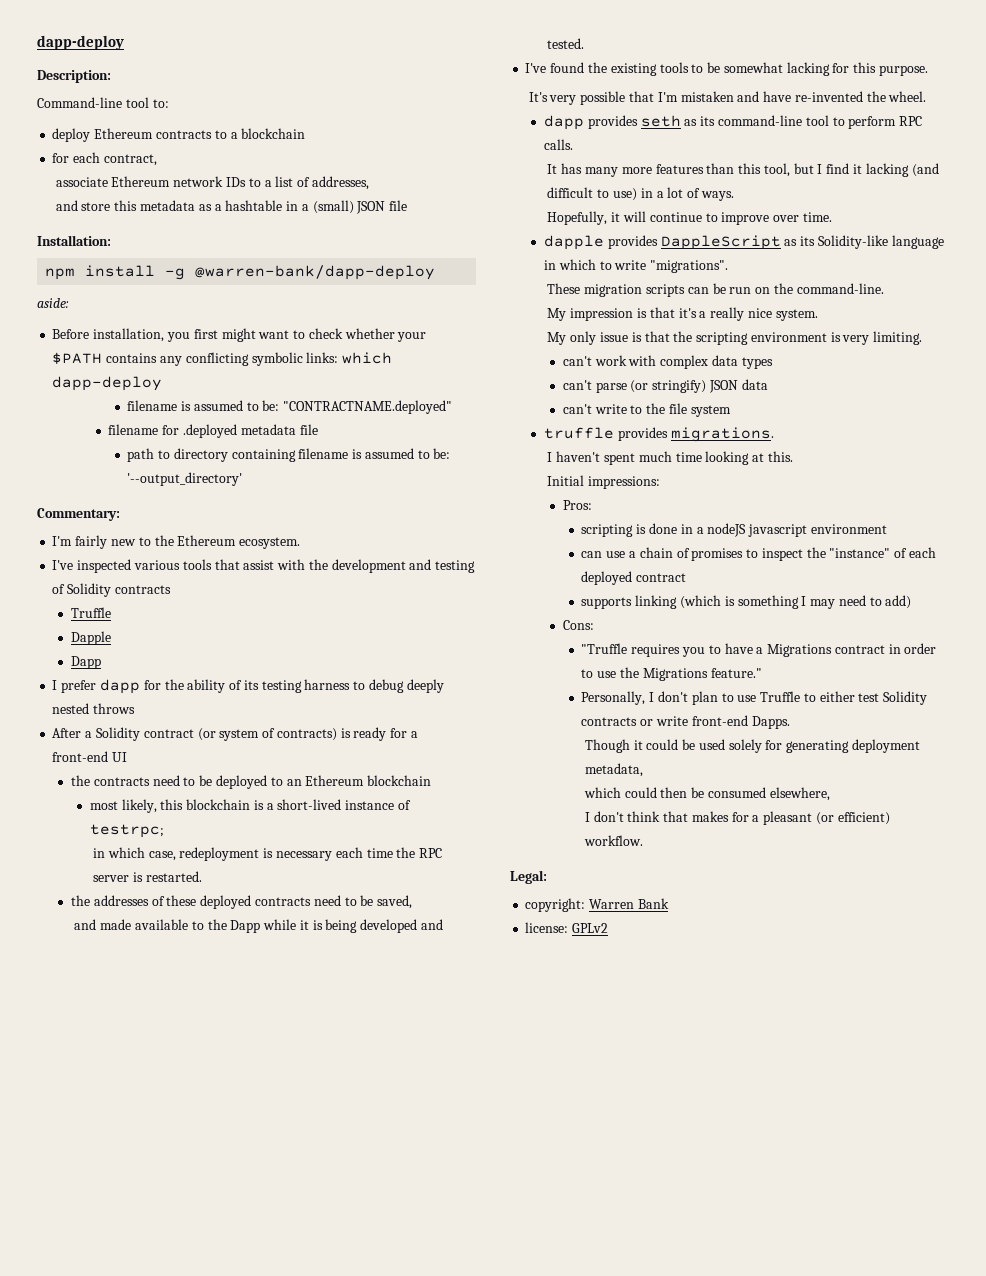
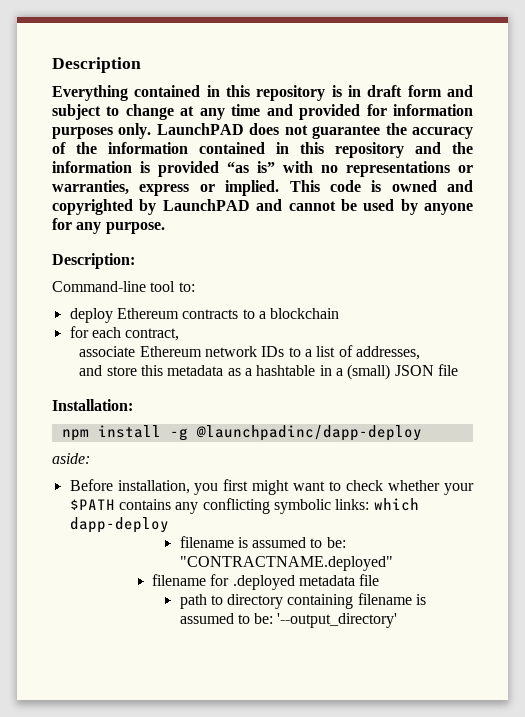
[37,35,124,50] dapp-deploy -> [52,57,141,73] [52,85,473,101] [52,104,474,120] [52,123,473,139] [52,142,473,158] [52,161,473,177] [52,180,473,196] [52,199,473,215] [52,218,165,234] Description // Everything contained in this repository is in draft form and subject to change at any time and provided for information purposes only. LaunchPAD does not guarantee the accuracy of the information contained in this repository and the information is provided “as is” with no representations or warranties, express or implied. This code is owned and copyrighted by LaunchPAD and cannot be used by anyone for any purpose.
[195,265,436,280] @warren-bank/dapp-deploy -> [195,425,422,441] @launchpadinc/dapp-deploy
[37,508,120,521] [52,535,301,549] [52,559,476,573] [52,583,171,597] [71,607,112,618] [71,631,112,645] [71,656,102,669] [52,679,444,694] [52,703,136,714] [52,727,418,741] [52,751,128,762] [71,775,432,789] [89,799,412,813] [89,824,164,838] [93,847,443,861] [93,871,202,882] [71,895,413,909] [74,919,443,933] [547,38,585,49] [525,62,928,76] [528,91,927,105] [544,115,923,130] [544,139,574,150] [547,163,939,177] [547,187,734,201] [547,211,832,225] [544,235,944,250] [544,259,729,273] [547,283,884,297] [547,307,818,321] [547,331,923,345] [562,355,773,369] [562,379,768,393] [562,403,731,417] [544,427,774,442] [547,451,793,465] [547,475,661,489] [562,500,592,510] [581,523,887,537] [581,547,937,561] [581,571,687,585] [581,595,912,609] [562,620,594,630] [581,643,937,657] [581,667,762,681] [581,691,928,705] [581,715,790,729] [584,739,920,753] [584,763,643,777] [583,787,830,801] [584,811,890,825] [583,835,643,846] [510,870,547,884] [525,898,669,912] [525,922,609,933] // Commentary: // I'm fairly new to the Ethereum ecosystem. // I've inspected various tools that assist with the development and testing of Solidity contracts // Truffle // Dapple // Dapp // I prefer dapp for the ability of its testing harness to debug deeply nested throws // After a Solidity contract (or system of contracts) is ready for a front-end UI // the contracts need to be deployed to an Ethereum blockchain // most likely, this blockchain is a short-lived instance of testrpc; // in which case, redeployment is necessary each time the RPC server is restarted. // the addresses of these deployed contracts need to be saved, // and made available to the Dapp while it is being developed and tested. // I've found the existing tools to be somewhat lacking for this purpose. // It's very possible that I'm mistaken and have re-invented the wheel. // dapp provides seth as its command-line tool to perform RPC calls. // It has many more features than this tool, but I find it lacking (and difficult to use) in a lot of ways. // Hopefully, it will continue to improve over time. // dapple provides DappleScript as its Solidity-like language in which to write "migrations". // These migration scripts can be run on the command-line. // My impression is that it's a really nice system. // My only issue is that the scripting environment is very limiting. // can't work with complex data types // can't parse (or stringify) JSON data // can't write to the file system // truffle provides migrations. // I haven't spent much time looking at this. // Initial impressions: // Pros: // scripting is done in a nodeJS javascript environment // can use a chain of promises to inspect the "instance" of each deployed contract // supports linking (which is something I may need to add) // Cons: // "Truffle requires you to have a Migrations contract in order to use the Migrations feature." // Personally, I don't plan to use Truffle to either test Solidity contracts or write front-end Dapps. // Though it could be used solely for generating deployment metadata, // which could then be consumed elsewhere, // I don't think that makes for a pleasant (or efficient) workflow. // Legal: // copyright: Warren Bank // license: GPLv2 -> (398, 620) none

